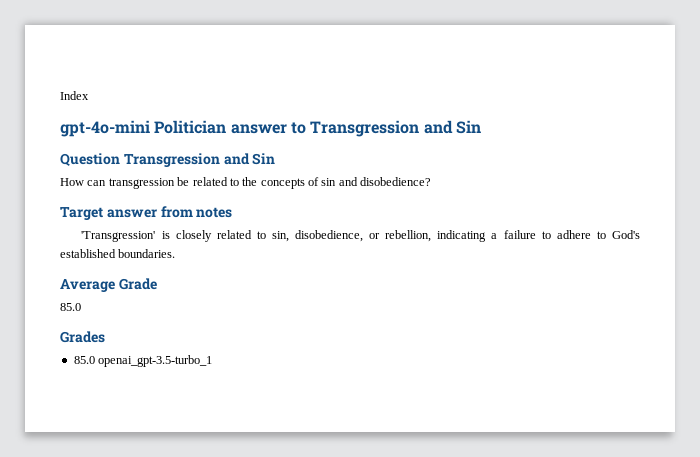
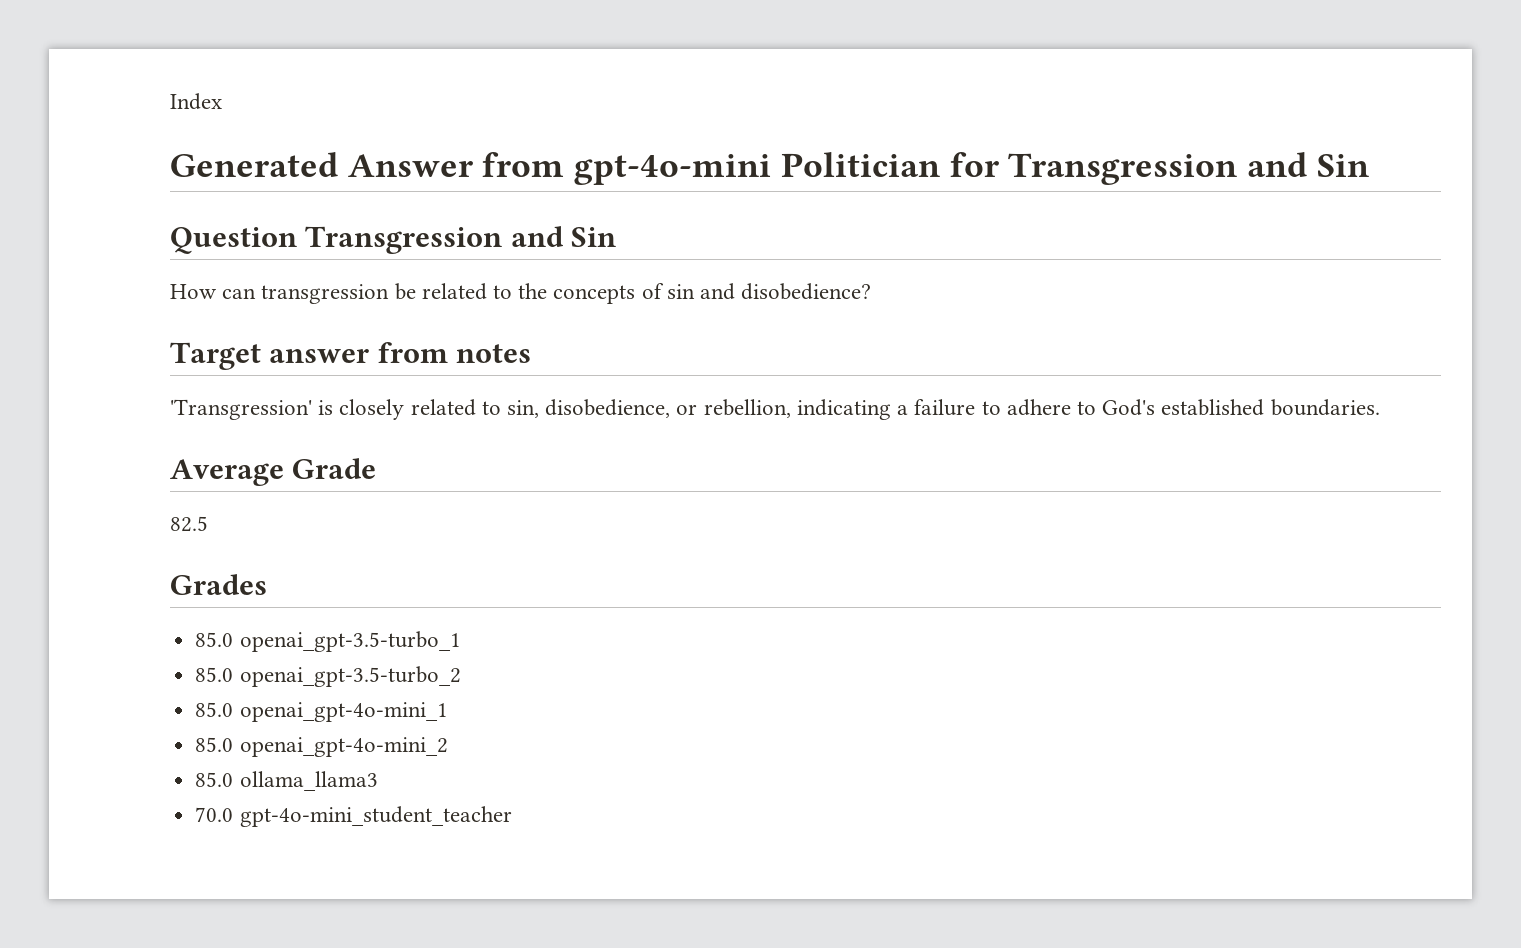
[60,120,306,137] gpt-4o-mini Politician answer to -> [170,152,999,185] Generated Answer from gpt-4o-mini Politician for
[60,303,81,311] 85.0 -> [170,516,208,532] 82.5
(213, 361) none -> [195,666,461,687] [195,702,448,722] [195,737,448,757] [195,771,378,791] [195,806,512,827] // 85.0 openai_gpt-3.5-turbo_2 // 85.0 openai_gpt-4o-mini_1 // 85.0 openai_gpt-4o-mini_2 // 85.0 ollama_llama3 // 70.0 gpt-4o-mini_student_teacher

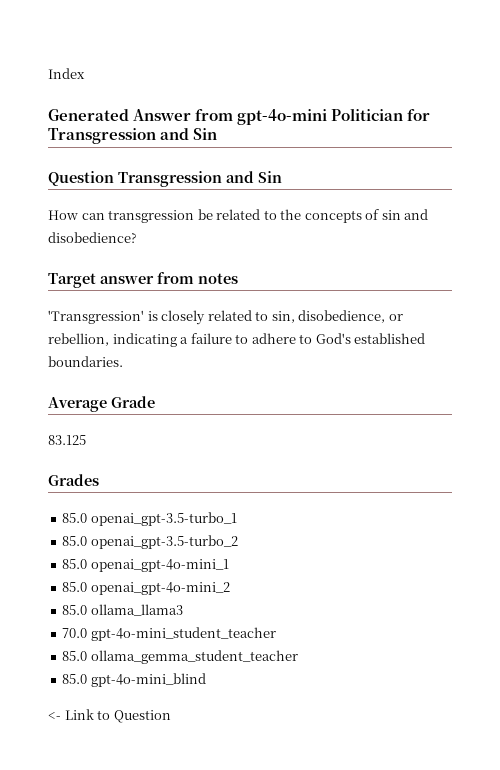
[170,516,208,532] 82.5 -> [48,435,86,445] 83.125
(512, 816) none -> [62,650,298,664] [62,673,206,687] [48,709,171,723] // 85.0 ollama_gemma_student_teacher // 85.0 gpt-4o-mini_blind // <- Link to Question

